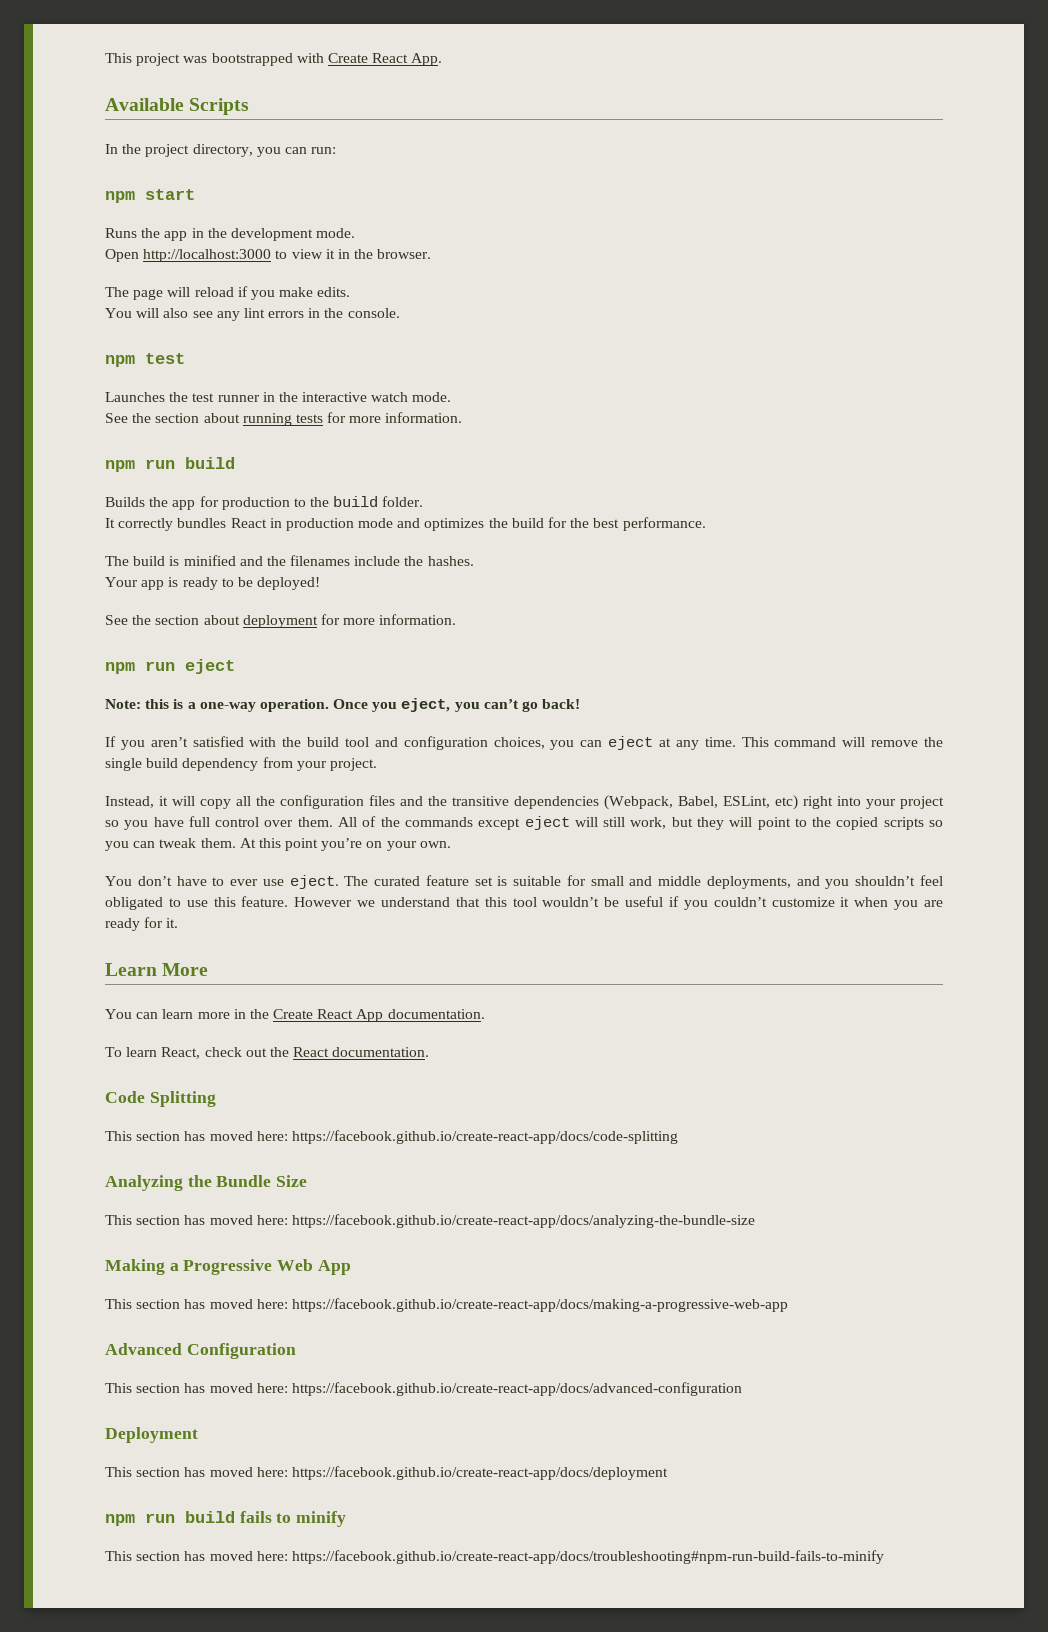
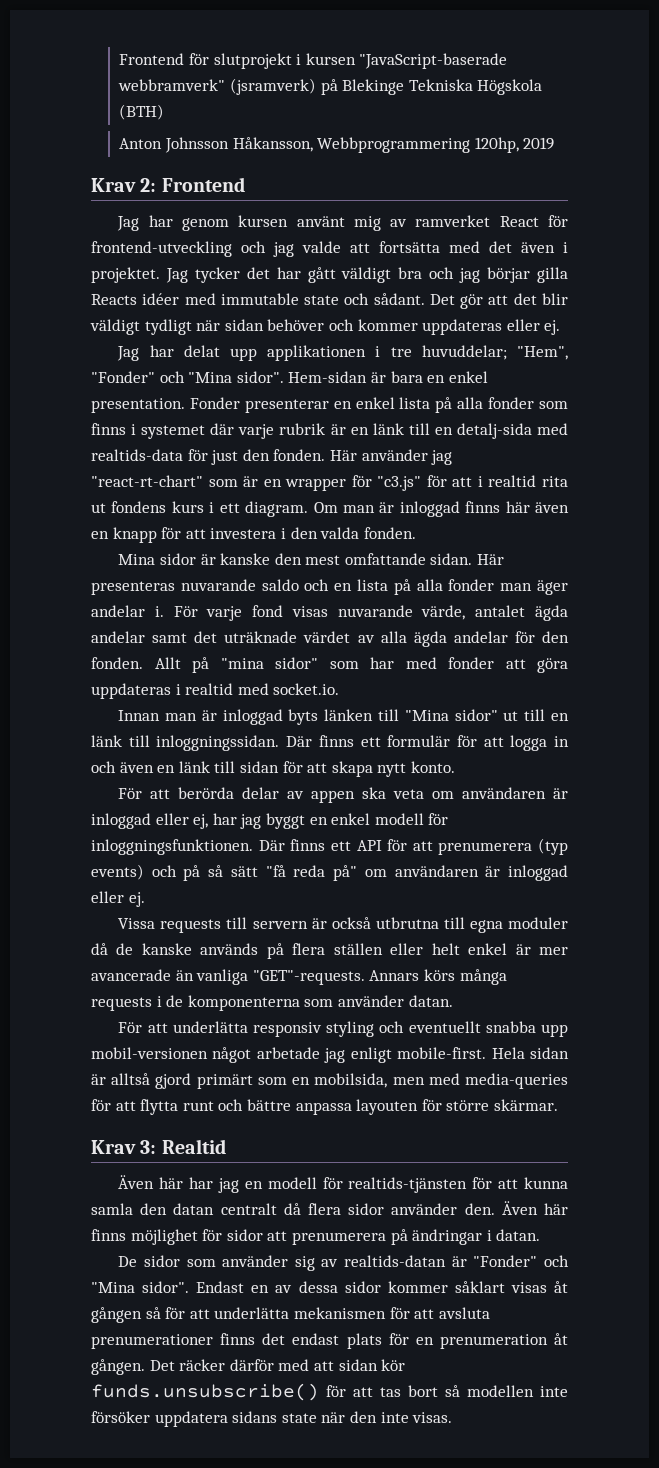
[105,53,443,66] [105,98,250,115] [105,144,337,157] [105,189,195,203] [105,228,356,241] [105,249,432,262] [105,286,351,300] [105,308,400,321] [105,353,185,367] [105,392,452,402] [105,412,463,426] [105,457,235,472] [105,496,424,510] [105,517,706,531] [105,555,474,566] [105,577,321,590] [105,614,457,628] [105,659,235,674] [105,698,581,712] [105,736,944,750] [105,757,377,771] [105,795,944,810] [105,816,943,830] [105,838,451,851] [105,875,944,889] [105,896,944,910] [105,917,179,931] [105,963,209,976] [105,1009,485,1022] [105,1047,430,1059] [105,1091,216,1107] [105,1130,678,1144] [105,1175,308,1191] [105,1214,755,1228] [105,1259,351,1275] [105,1298,788,1312] [105,1343,296,1359] [105,1382,742,1396] [105,1427,198,1443] [105,1466,668,1480] [105,1511,347,1527] [105,1550,884,1564] This project was bootstrapped with Create React App. // Available Scripts // In the project directory, you can run: // npm start // Runs the app in the development mode. // Open http://localhost:3000 to view it in the browser. // The page will reload if you make edits. // You will also see any lint errors in the console. // npm test // Launches the test runner in the interactive watch mode. // See the section about running tests for more information. // npm run build // Builds the app for production to the build folder. // It correctly bundles React in production mode and optimizes the build for the best performance. // The build is minified and the filenames include the hashes. // Your app is ready to be deployed! // See the section about deployment for more information. // npm run eject // Note: this is a one-way operation. Once you eject, you can’t go back! // If you aren’t satisfied with the build tool and configuration choices, you can eject at any time. This command will remove the single build dependency from your project. // Instead, it will copy all the configuration files and the transitive dependencies (Webpack, Babel, ESLint, etc) right into your project so you have full control over them. All of the commands except eject will still work, but they will point to the copied scripts so you can tweak them. At this point you’re on your own. // You don’t have to ever use eject. The curated feature set is suitable for small and middle deployments, and you shouldn’t feel obligated to use this feature. However we understand that this tool wouldn’t be useful if you couldn’t customize it when you are ready for it. // Learn More // You can learn more in the Create React App documentation. // To learn React, check out the React documentation. // Code Splitting // This section has moved here: https://facebook.github.io/create-react-app/docs/code-splitting // Analyzing the Bundle Size // This section has moved here: https://facebook.github.io/create-react-app/docs/analyzing-the-bundle-size // Making a Progressive Web App // This section has moved here: https://facebook.github.io/create-react-app/docs/making-a-progressive-web-app // Advanced Configuration // This section has moved here: https://facebook.github.io/create-react-app/docs/advanced-configuration // Deployment // This section has moved here: https://facebook.github.io/create-react-app/docs/deployment // npm run build fails to minify // This section has moved here: https://facebook.github.io/create-react-app/docs/troubleshooting#npm-run-build-fails-to-minify -> [119,53,508,69] [118,78,543,95] [119,104,165,120] [119,137,555,153] [91,177,245,192] [117,215,568,231] [91,241,568,257] [91,267,569,283] [91,293,568,309] [90,319,561,335] [117,345,568,361] [91,371,488,383] [91,397,569,413] [91,423,568,439] [91,449,453,465] [91,475,568,491] [91,501,569,517] [91,527,416,543] [118,553,505,565] [91,579,568,595] [91,605,568,621] [91,631,570,647] [91,657,568,673] [91,683,340,699] [118,709,569,725] [91,735,569,751] [91,761,455,777] [118,787,568,803] [91,813,449,829] [91,838,568,855] [91,864,568,881] [91,891,145,907] [118,917,568,933] [91,943,568,959] [91,969,507,985] [91,995,453,1011] [118,1021,568,1037] [91,1047,569,1063] [91,1073,568,1089] [91,1099,558,1115] [91,1139,226,1154] [118,1175,568,1193] [91,1201,568,1215] [91,1229,541,1245] [118,1255,570,1271] [91,1281,568,1293] [91,1307,490,1323] [91,1333,568,1349] [91,1359,406,1375] [91,1383,568,1401] [91,1411,453,1427] Frontend för slutprojekt i kursen "JavaScript-baserade webbramverk" (jsramverk) på Blekinge Tekniska Högskola (BTH) // Anton Johnsson Håkansson, Webbprogrammering 120hp, 2019 // Krav 2: Frontend // Jag har genom kursen använt mig av ramverket React för frontend-utveckling och jag valde att fortsätta med det även i projektet. Jag tycker det har gått väldigt bra och jag börjar gilla Reacts idéer med immutable state och sådant. Det gör att det blir väldigt tydligt när sidan behöver och kommer uppdateras eller ej. // Jag har delat upp applikationen i tre huvuddelar; "Hem", "Fonder" och "Mina sidor". Hem-sidan är bara en enkel presentation. Fonder presenterar en enkel lista på alla fonder som finns i systemet där varje rubrik är en länk till en detalj-sida med realtids-data för just den fonden. Här använder jag "react-rt-chart" som är en wrapper för "c3.js" för att i realtid rita ut fondens kurs i ett diagram. Om man är inloggad finns här även en knapp för att investera i den valda fonden. // Mina sidor är kanske den mest omfattande sidan. Här presenteras nuvarande saldo och en lista på alla fonder man äger andelar i. För varje fond visas nuvarande värde, antalet ägda andelar samt det uträknade värdet av alla ägda andelar för den fonden. Allt på "mina sidor" som har med fonder att göra uppdateras i realtid med socket.io. // Innan man är inloggad byts länken till "Mina sidor" ut till en länk till inloggningssidan. Där finns ett formulär för att logga in och även en länk till sidan för att skapa nytt konto. // För att berörda delar av appen ska veta om användaren är inloggad eller ej, har jag byggt en enkel modell för inloggningsfunktionen. Där finns ett API för att prenumerera (typ events) och på så sätt "få reda på" om användaren är inloggad eller ej. // Vissa requests till servern är också utbrutna till egna moduler då de kanske används på flera ställen eller helt enkel är mer avancerade än vanliga "GET"-requests. Annars körs många requests i de komponenterna som använder datan. // För att underlätta responsiv styling och eventuellt snabba upp mobil-versionen något arbetade jag enligt mobile-first. Hela sidan är alltså gjord primärt som en mobilsida, men med media-queries för att flytta runt och bättre anpassa layouten för större skärmar. // Krav 3: Realtid // Även här har jag en modell för realtids-tjänsten för att kunna samla den datan centralt då flera sidor använder den. Även här finns möjlighet för sidor att prenumerera på ändringar i datan. // De sidor som använder sig av realtids-datan är "Fonder" och "Mina sidor". Endast en av dessa sidor kommer såklart visas åt gången så för att underlätta mekanismen för att avsluta prenumerationer finns det endast plats för en prenumeration åt gången. Det räcker därför med att sidan kör funds.unsubscribe() för att tas bort så modellen inte försöker uppdatera sidans state när den inte visas.

